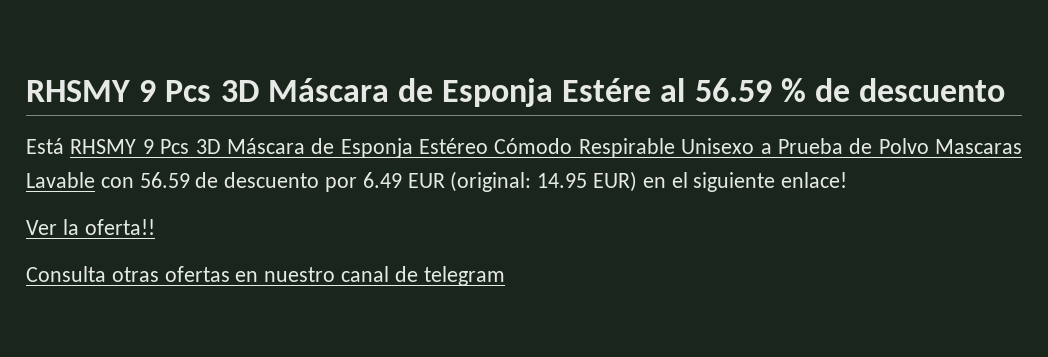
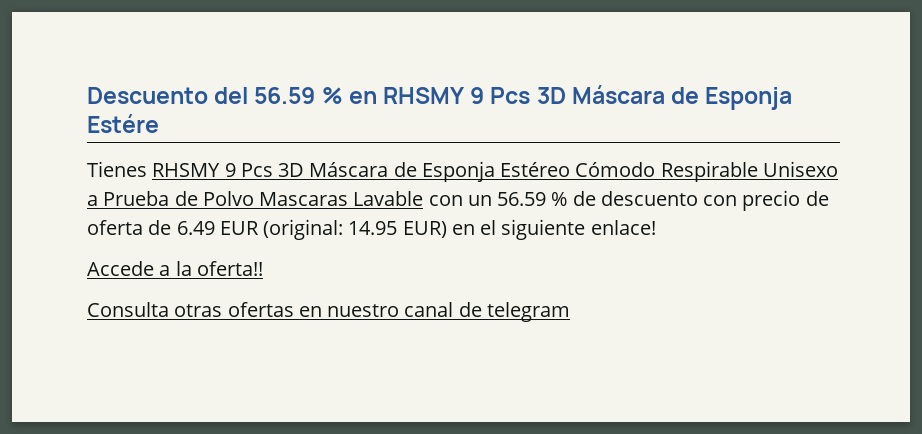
(26, 91) none -> [87,87,377,104] Descuento del 56.59 % en
[660,78,1006,102] [26,138,64,154] al 56.59 % de descuento // Está -> [87,161,147,177] // Tienes
[139,172,358,192] 56.59 de descuento por -> [467,190,829,211] [87,220,172,235] un 56.59 % de descuento con precio de oferta de
[26,220,57,235] Ver -> [87,261,171,276] Accede a

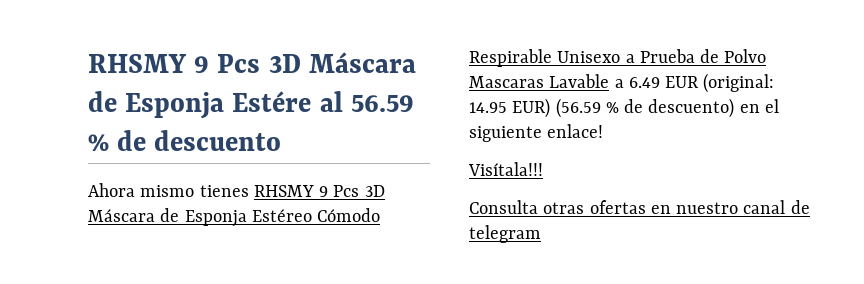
[87,87,377,104] Descuento del 56.59 % en -> (88, 63) none
[87,161,147,177] // Tienes -> [319,91,414,112] [88,130,282,151] [88,183,249,197] al 56.59 % de descuento // Ahora mismo tienes
[428,190,829,211] [87,220,172,235] con un 56.59 % de descuento con precio de oferta de -> [614,79,624,88] a
(447, 229) none -> [555,98,735,118] (56.59 % de descuento)
[87,261,263,276] Accede a la oferta!! -> [468,162,543,176] Visítala!!!

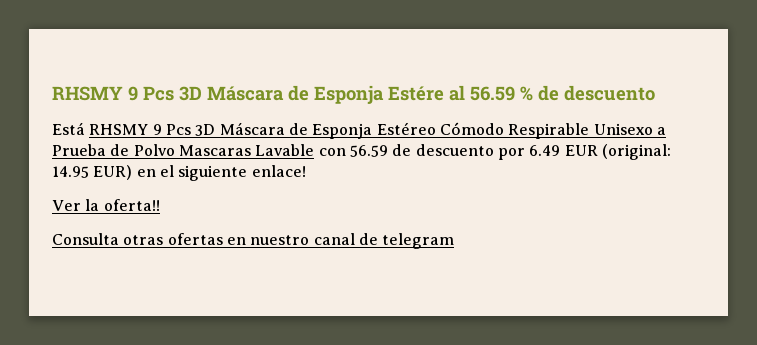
[88,183,249,197] Ahora mismo tienes -> [52,122,85,135] Está
[614,79,624,88] a -> [318,144,525,160] con 56.59 de descuento por
[555,98,735,118] (56.59 % de descuento) -> (133, 172) none
[468,162,543,176] Visítala!!! -> [52,199,160,211] Ver la oferta!!

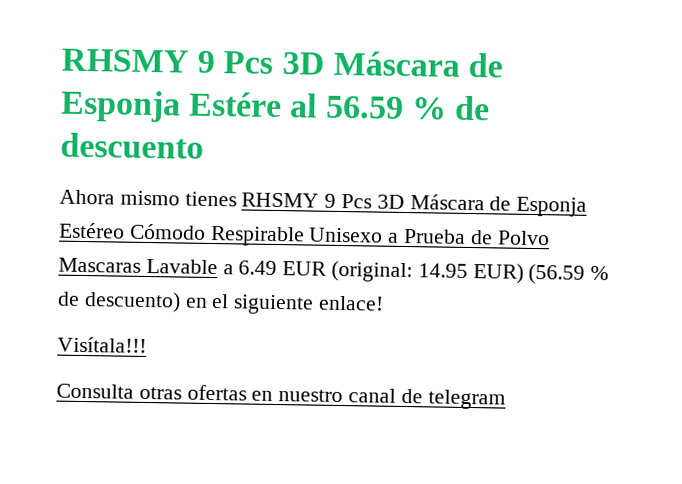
[52,122,85,135] Está -> [59,189,237,207] Ahora mismo tienes
[318,144,525,160] con 56.59 de descuento por -> [222,264,234,275] a
(133, 172) none -> [528,263,610,285] [57,291,181,313] (56.59 % de descuento)
[52,199,160,211] Ver la oferta!! -> [57,336,147,353] Visítala!!!

